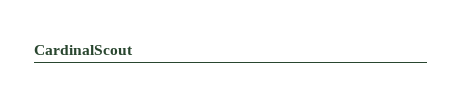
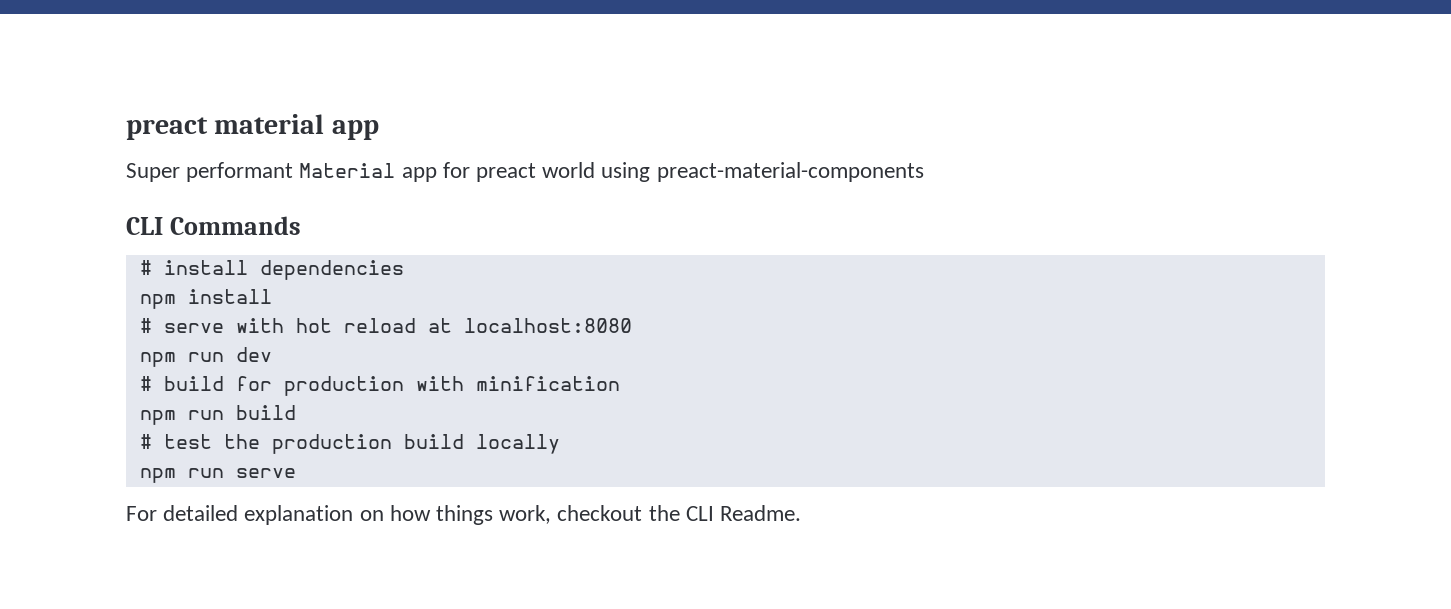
[34,45,133,55] CardinalScout -> [126,114,379,140] [126,162,924,182] [126,216,301,235] [139,260,404,280] [139,289,272,309] [139,318,632,333] [139,347,272,367] [139,376,620,396] [139,405,296,425] [139,434,560,454] [139,468,296,483] [126,505,802,525] preact material app // Super performant Material app for preact world using preact-material-components // CLI Commands // # install dependencies // npm install // # serve with hot reload at localhost:8080 // npm run dev // # build for production with minification // npm run build // # test the production build locally // npm run serve // For detailed explanation on how things work, checkout the CLI Readme.

